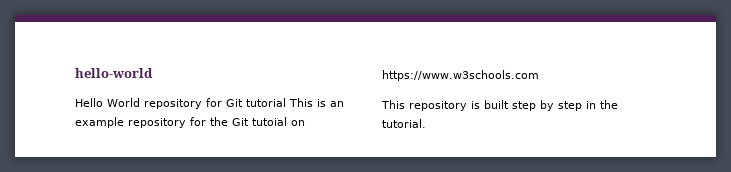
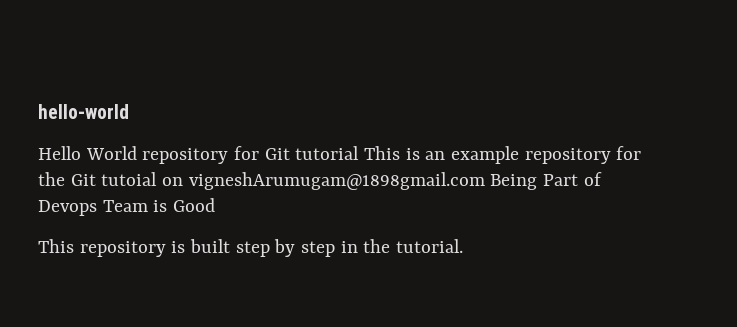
[382,70,539,81] https://www.w3schools.com -> [188,172,602,190] [38,198,216,216] vigneshArumugam@1898gmail.com Being Part of Devops Team is Good

